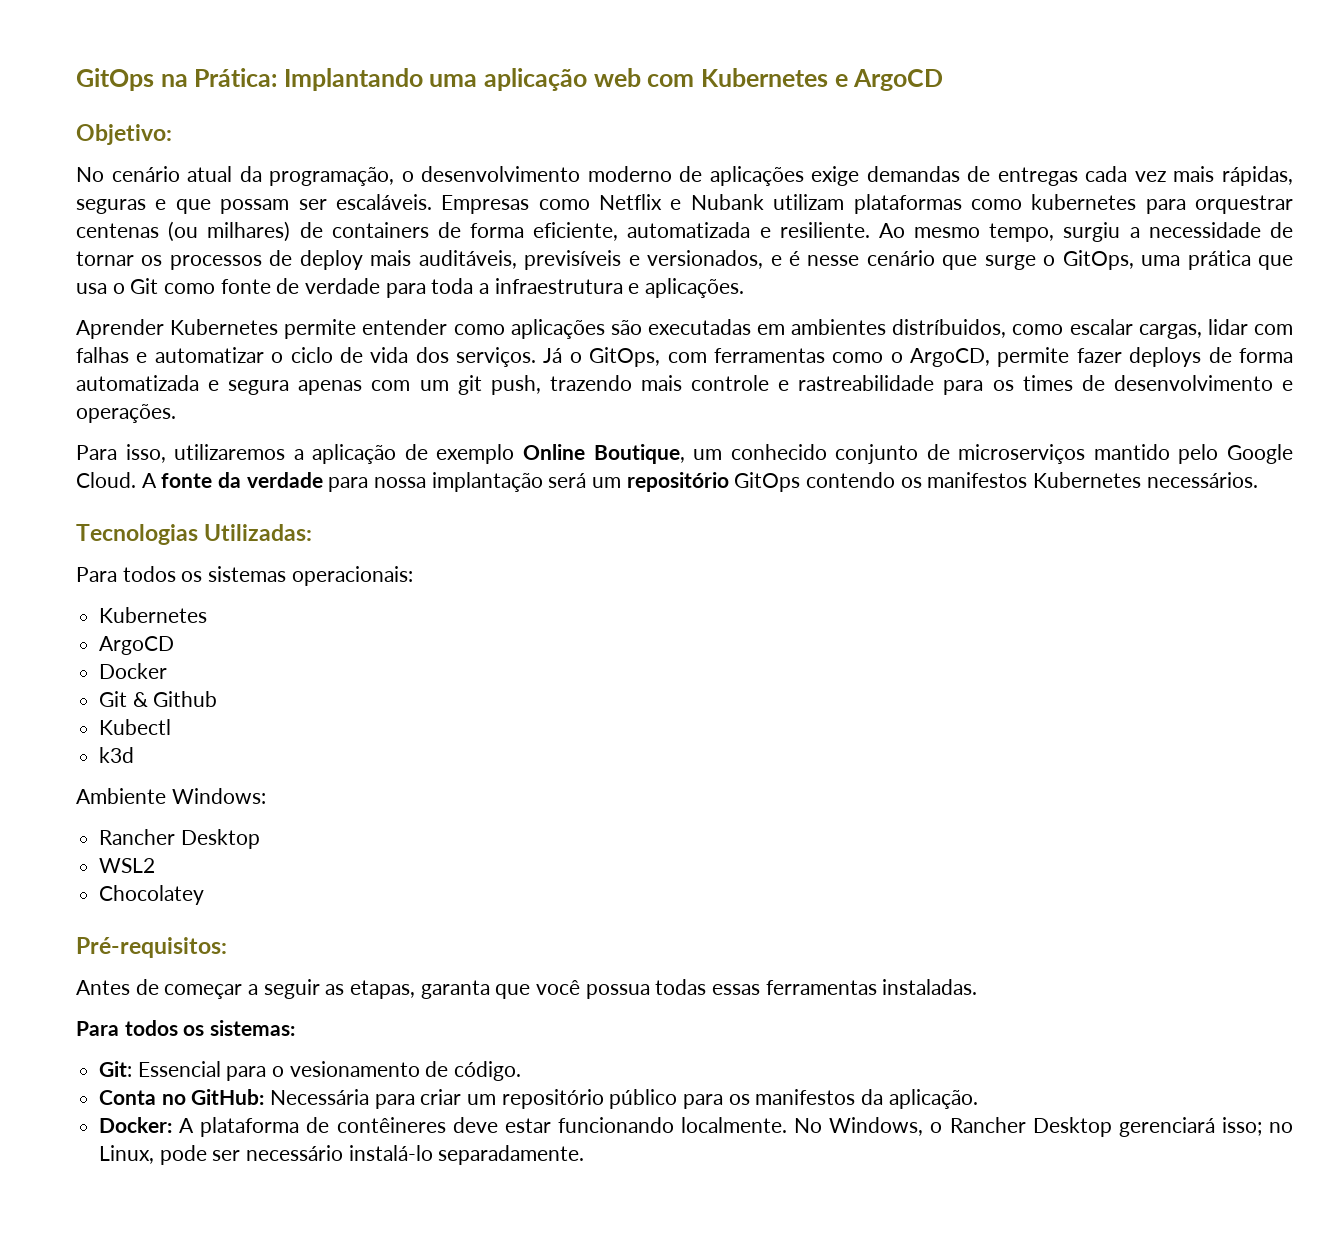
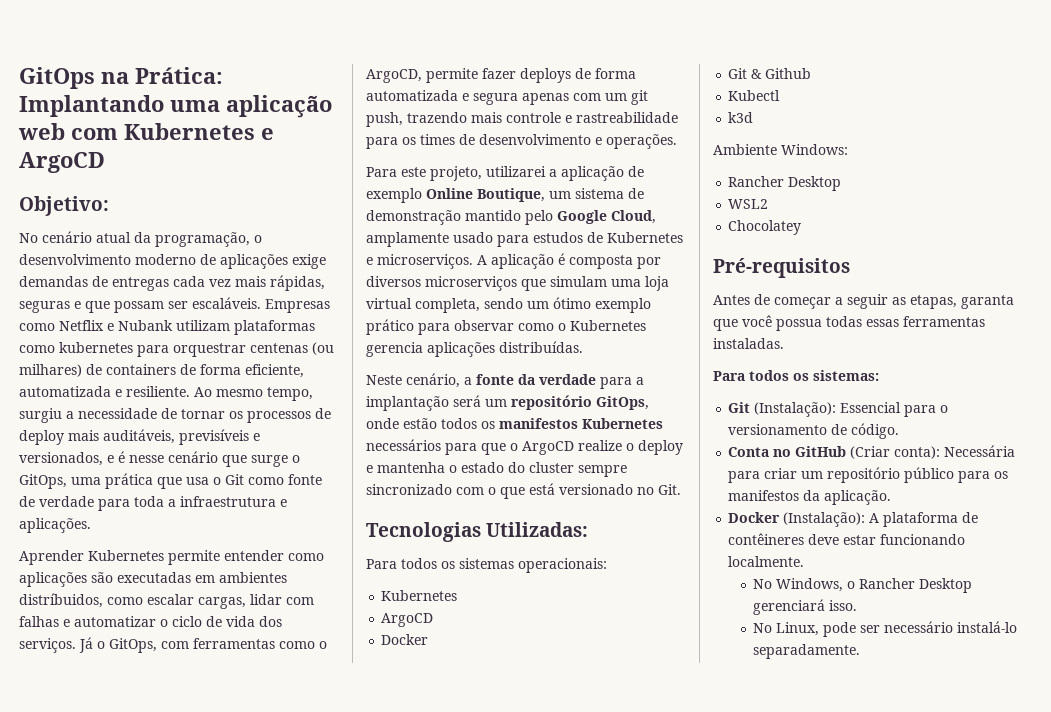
[125,444,286,463] isso, utilizaremos -> [401,166,546,181] este projeto, utilizarei
[730,444,1293,464] [76,472,157,488] conhecido conjunto de microserviços mantido pelo Google Cloud. A -> [575,188,644,199] [366,210,656,225] [366,232,683,247] [366,253,661,269] [366,276,669,291] [366,297,651,313] [366,319,646,335] [366,341,583,357] [366,373,472,388] sistema de demonstração mantido pelo Google Cloud, amplamente usado para estudos de Kubernetes e microserviços. A aplicação é composta por diversos microserviços que simulam uma loja virtual completa, sendo um ótimo exemplo prático para observar como o Kubernetes gerencia aplicações distribuídas. // Neste cenário, a
[374,477,427,488] nossa -> [636,377,644,385] a
[734,472,1258,492] GitOps contendo os manifestos Kubernetes necessários. -> [596,396,649,410] [366,418,663,429] [366,439,683,455] [366,462,627,477] [366,483,681,499] GitOps, onde estão todos os manifestos Kubernetes necessários para que o ArgoCD realize o deploy e mantenha o estado do cluster sempre sincronizado com o que está versionado no Git.
[76,937,227,958] Pré-requisitos: -> [713,258,850,278] Pré-requisitos
[99,1061,133,1077] Git: -> [728,402,837,417] Git (Instalação):
[289,1061,420,1077] vesionamento -> [728,424,828,435] versionamento
[191,1089,265,1105] GitHub: -> [795,446,941,459] GitHub (Criar conta):
[99,1117,173,1133] Docker: -> [728,512,866,527] Docker (Instalação):
(788, 1125) none -> (805, 561) //
[1221,1117,1293,1136] isso; no -> [829,600,858,611] [753,623,773,633] isso. // No

